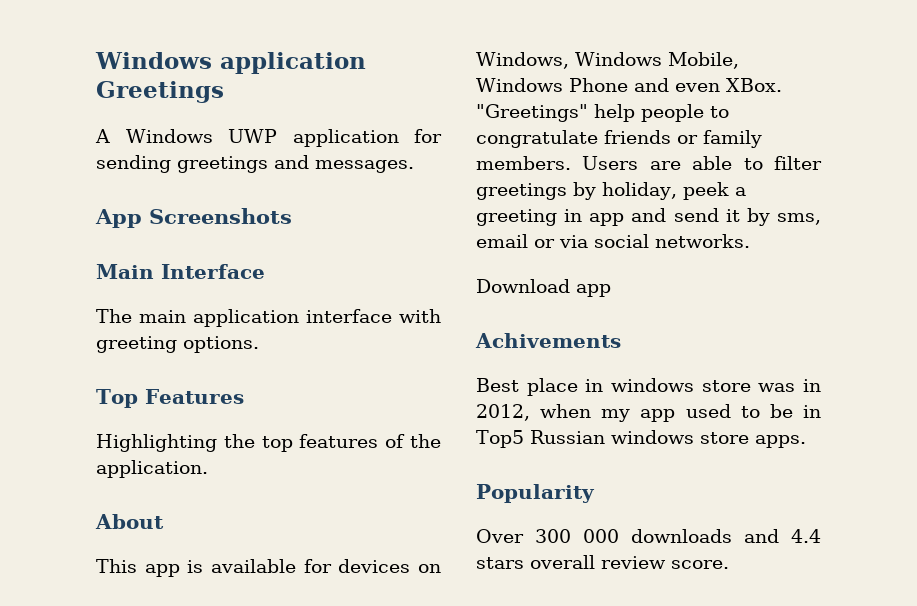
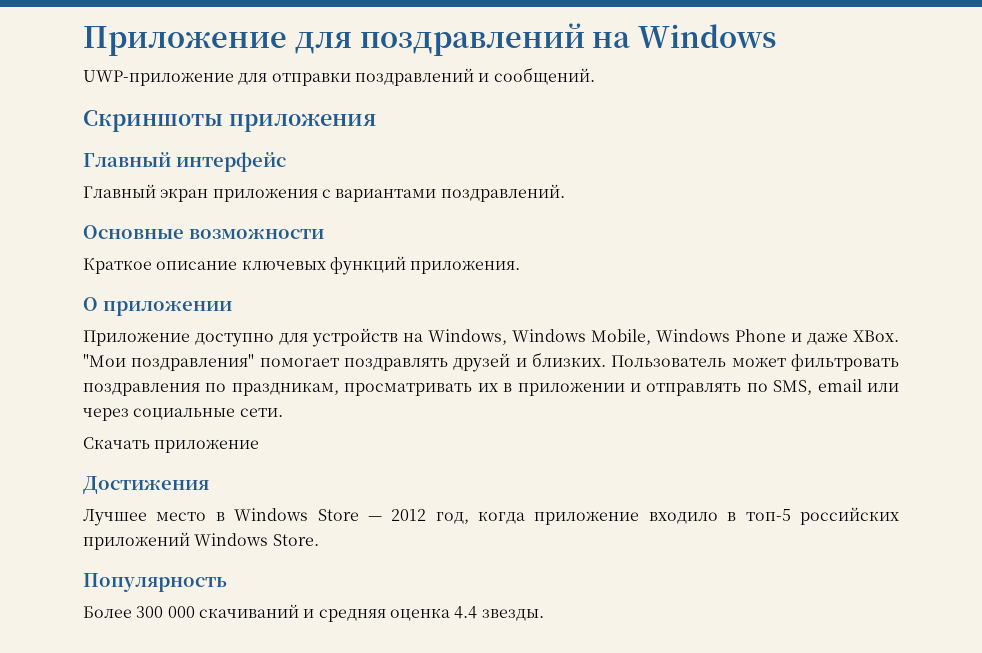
[95,52,366,74] [96,81,224,103] [95,129,442,147] [96,155,414,173] [95,208,292,228] [96,264,265,279] [96,309,441,327] [96,336,259,353] [96,389,244,408] [96,434,442,452] [96,460,208,478] [95,514,164,529] [96,559,441,577] Windows application Greetings // A Windows UWP application for sending greetings and messages. // App Screenshots // Main Interface // The main application interface with greeting options. // Top Features // Highlighting the top features of the application. // About // This app is available for devices on -> [83,23,777,56] [83,67,595,86] [83,110,376,132] [83,152,286,172] [83,184,565,202] [83,225,324,239] [83,256,521,275] [83,297,232,316] [83,328,423,347] Приложение для поздравлений на Windows // UWP-приложение для отправки поздравлений и сообщений. // Скриншоты приложения // Главный интерфейс // Главный экран приложения с вариантами поздравлений. // Основные возможности // Краткое описание ключевых функций приложения. // О приложении // Приложение доступно для устройств на
[634,78,782,92] [476,104,729,122] [476,130,762,148] [476,156,822,170] [476,182,746,200] [476,208,821,226] [476,234,750,248] [476,279,611,297] [475,333,621,348] [476,378,821,396] [476,404,821,422] [476,430,806,448] [476,484,595,503] [476,529,821,543] [476,555,729,569] and even XBox. "Greetings" help people to congratulate friends or family members. Users are able to filter greetings by holiday, peek a greeting in app and send it by sms, email or via social networks. // Download app // Achivements // Best place in windows store was in 2012, when my app used to be in Top5 Russian windows store apps. // Popularity // Over 300 000 downloads and 4.4 stars overall review score. -> [791,330,899,345] [83,352,900,372] [83,379,899,396] [83,408,283,421] [83,437,260,453] [83,476,209,494] [83,507,899,526] [83,532,319,550] [83,573,227,592] [83,604,544,622] и даже XBox. "Мои поздравления" помогает поздравлять друзей и близких. Пользователь может фильтровать поздравления по праздникам, просматривать их в приложении и отправлять по SMS, email или через социальные сети. // Скачать приложение // Достижения // Лучшее место в Windows Store — 2012 год, когда приложение входило в топ-5 российских приложений Windows Store. // Популярность // Более 300 000 скачиваний и средняя оценка 4.4 звезды.

